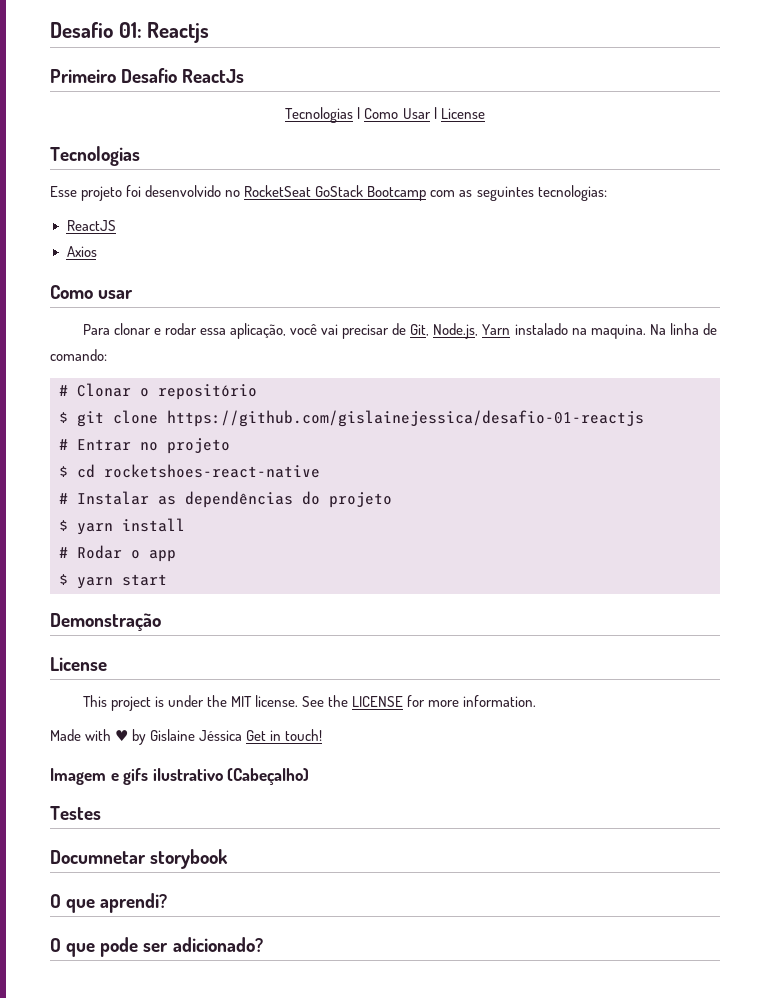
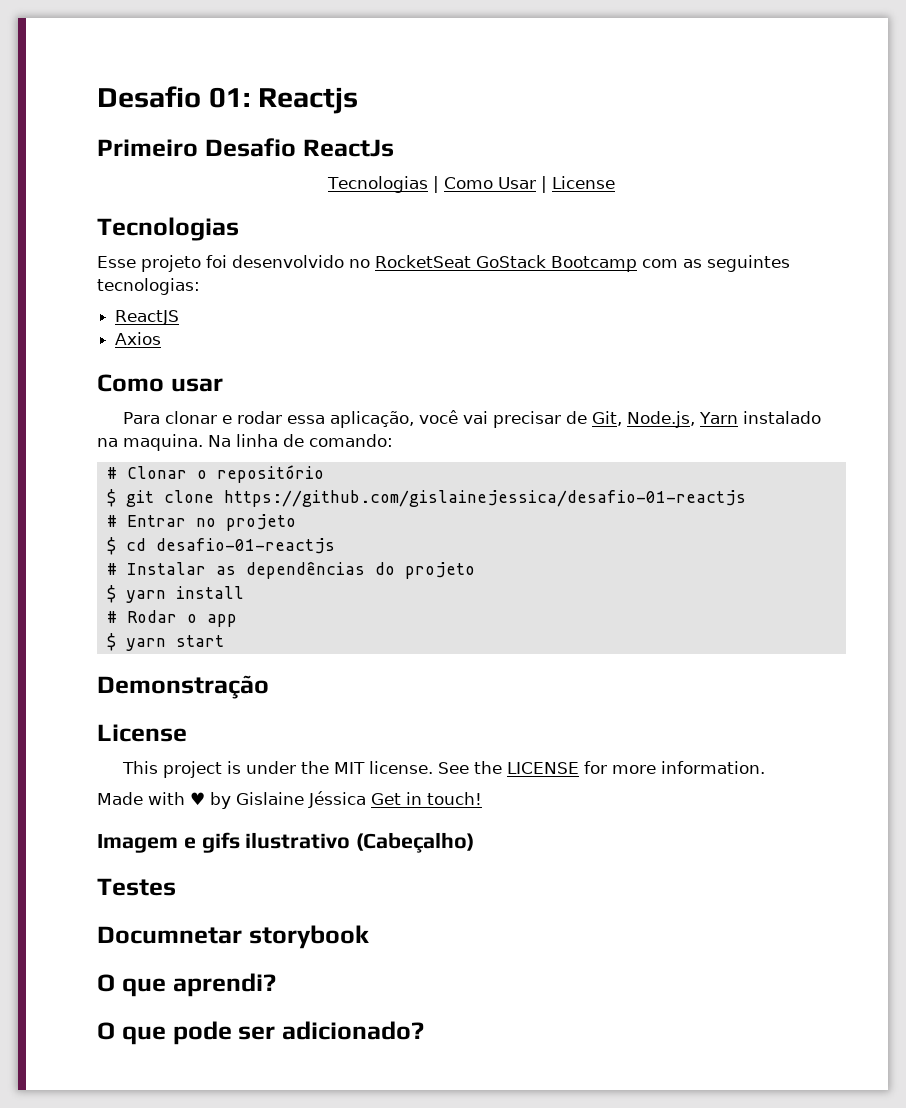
[104,464,320,478] rocketshoes-react-native -> [155,538,335,554] desafio-01-reactjs

